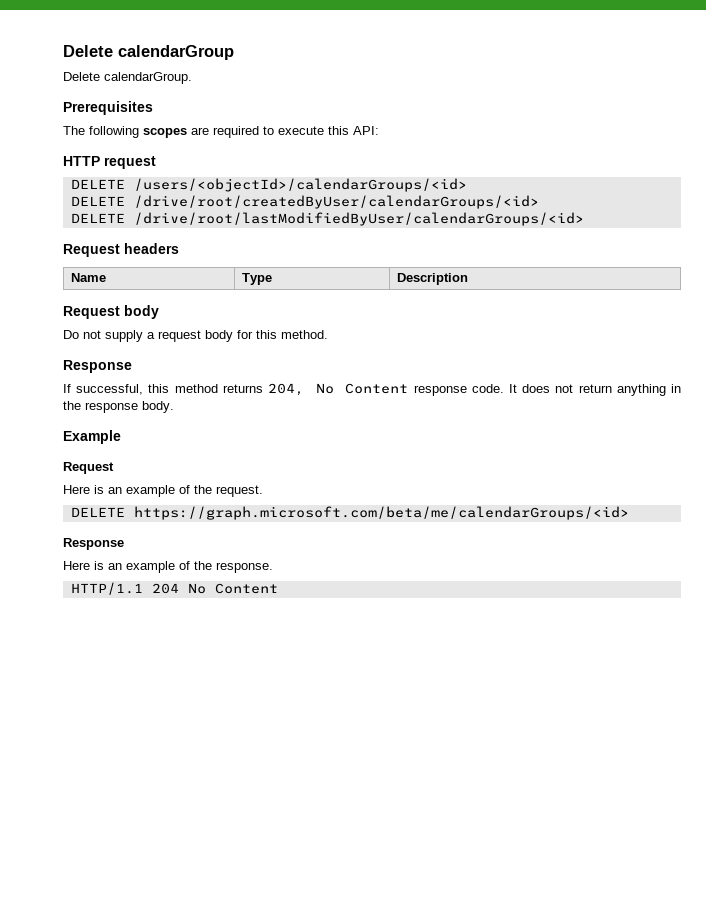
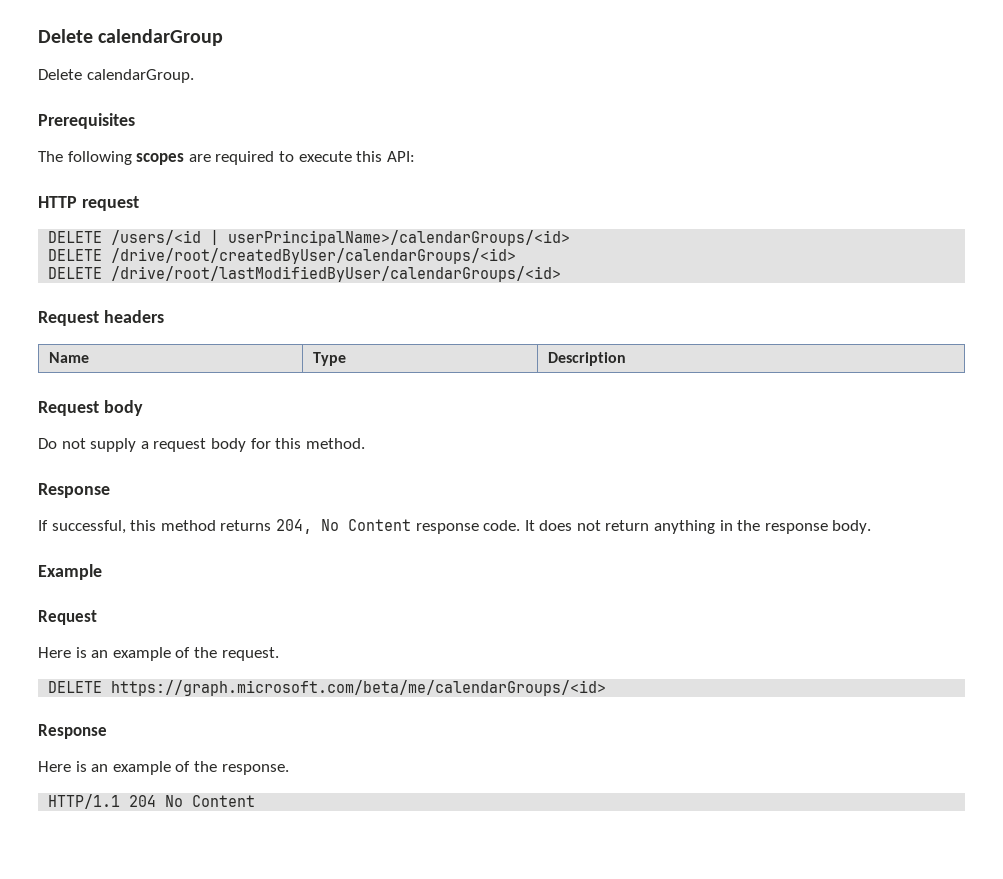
[133,178,467,192] /users/<objectId>/calendarGroups/<id> -> [111,230,571,246] /users/<id | userPrincipalName>/calendarGroups/<id>

